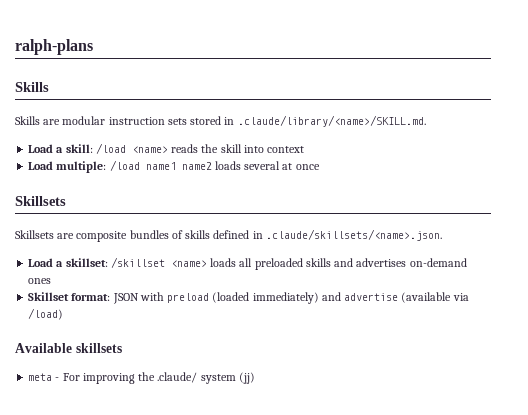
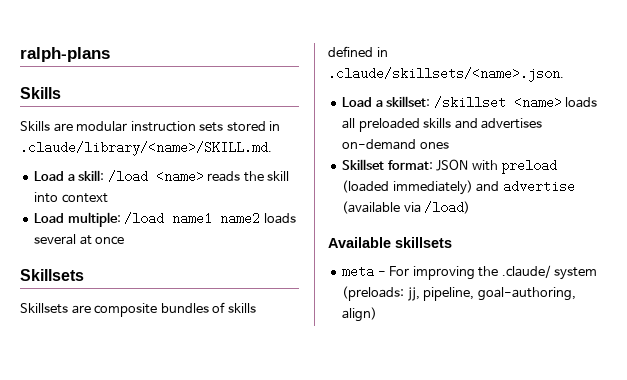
[238,372,255,384] (jj) -> [342,286,576,301] [342,307,378,322] (preloads: jj, pipeline, goal-authoring, align)

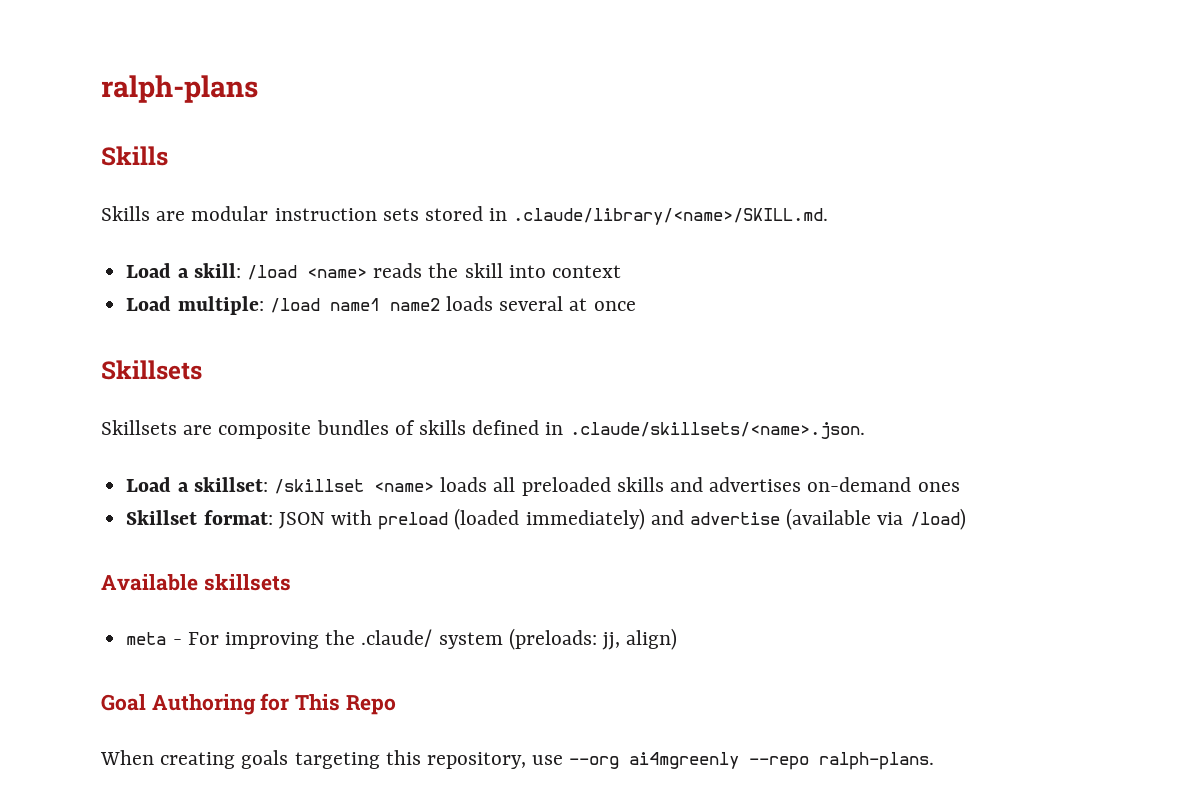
[423,287,576,301] pipeline, goal-authoring, -> (620, 641) none
(378, 314) none -> [101,693,396,715] [100,750,935,770] // Goal Authoring for This Repo // When creating goals targeting this repository, use --org ai4mgreenly --repo ralph-plans.

